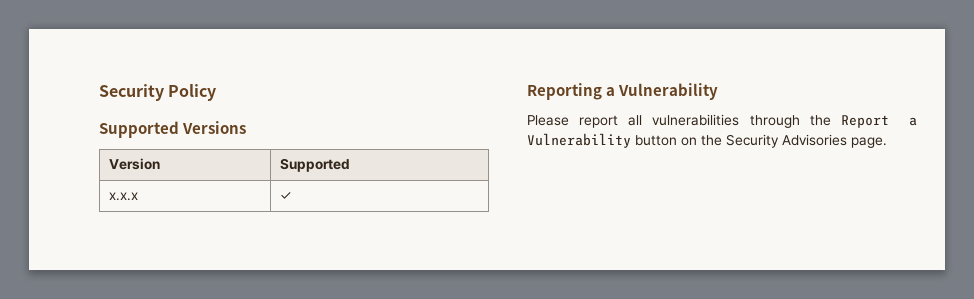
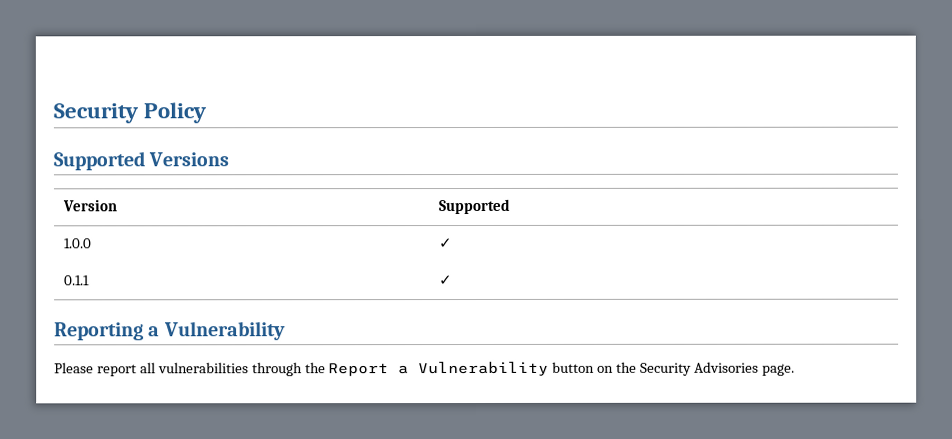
[109,192,139,201] x.x.x -> [63,238,92,249] [438,238,453,249] [63,275,90,286] 1.0.0 | ✓ // 0.1.1

